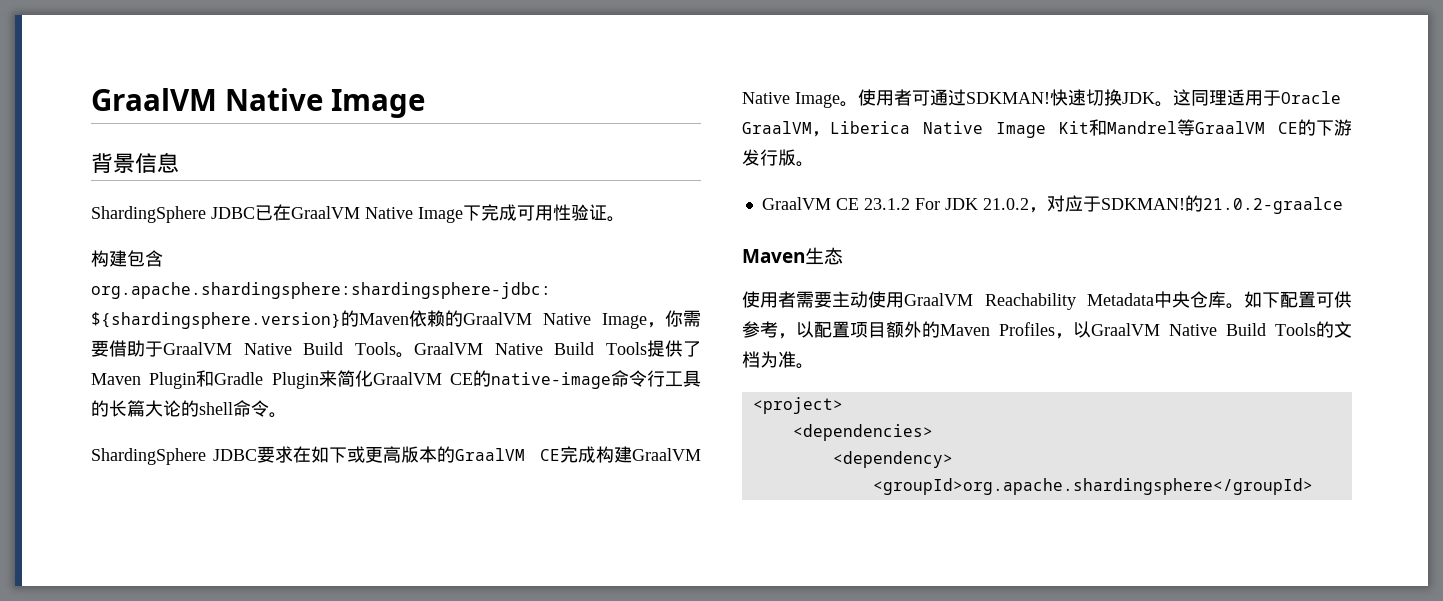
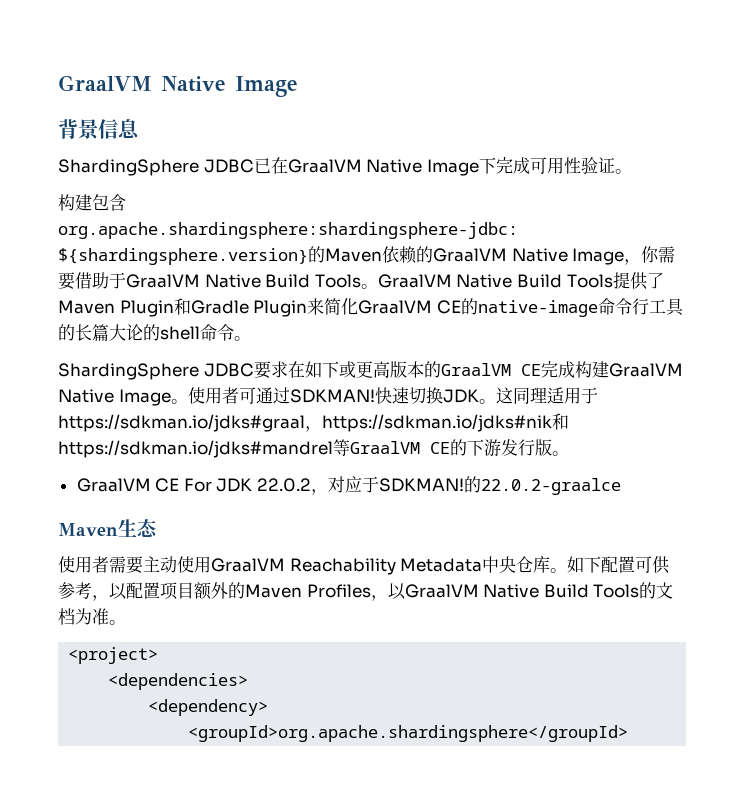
[1281,91,1341,104] [742,119,1177,138] Oracle GraalVM，Liberica Native Image Kit和Mandrel -> [58,413,569,432] [58,440,333,458] https://sdkman.io/jdks#graal，https://sdkman.io/jdks#nik和https://sdkman.io/jdks#mandrel
[863,198,910,210] 23.1.2 -> (180, 485) none
[982,198,1029,210] 21.0.2 -> [257,478,312,492] 22.0.2
[1202,197,1343,214] 21.0.2-graalce -> [481,478,622,495] 22.0.2-graalce

